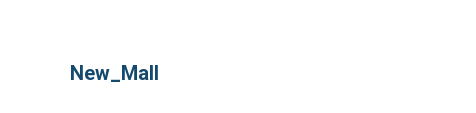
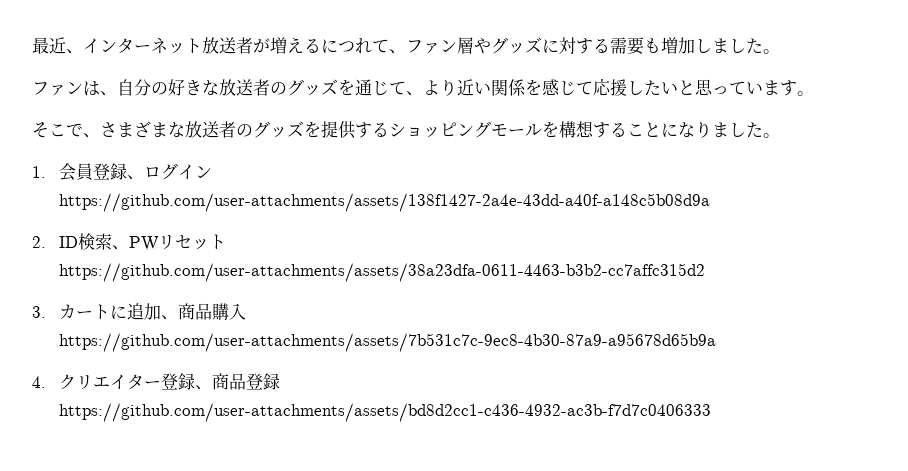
[70,65,159,82] New_Mall -> [32,37,780,55] [32,79,814,96] [32,121,780,139] [32,163,212,181] [58,193,710,212] [32,233,226,251] [58,263,705,282] [32,303,246,321] [58,333,716,352] [32,373,280,390] [58,403,711,422] 最近、インターネット放送者が増えるにつれて、ファン層やグッズに対する需要も増加しました。 // ファンは、自分の好きな放送者のグッズを通じて、より近い関係を感じて応援したいと思っています。 // そこで、さまざまな放送者のグッズを提供するショッピングモールを構想することになりました。 // 1.会員登録、ログインhttps://github.com/user-attachments/assets/138f1427-2a4e-43dd-a40f-a148c5b08d9a // 2. ID検索、PWリセットhttps://github.com/user-attachments/assets/38a23dfa-0611-4463-b3b2-cc7affc315d2 // 3.カートに追加、商品購入https://github.com/user-attachments/assets/7b531c7c-9ec8-4b30-87a9-a95678d65b9a // 4.クリエイター登録、商品登録https://github.com/user-attachments/assets/bd8d2cc1-c436-4932-ac3b-f7d7c0406333

